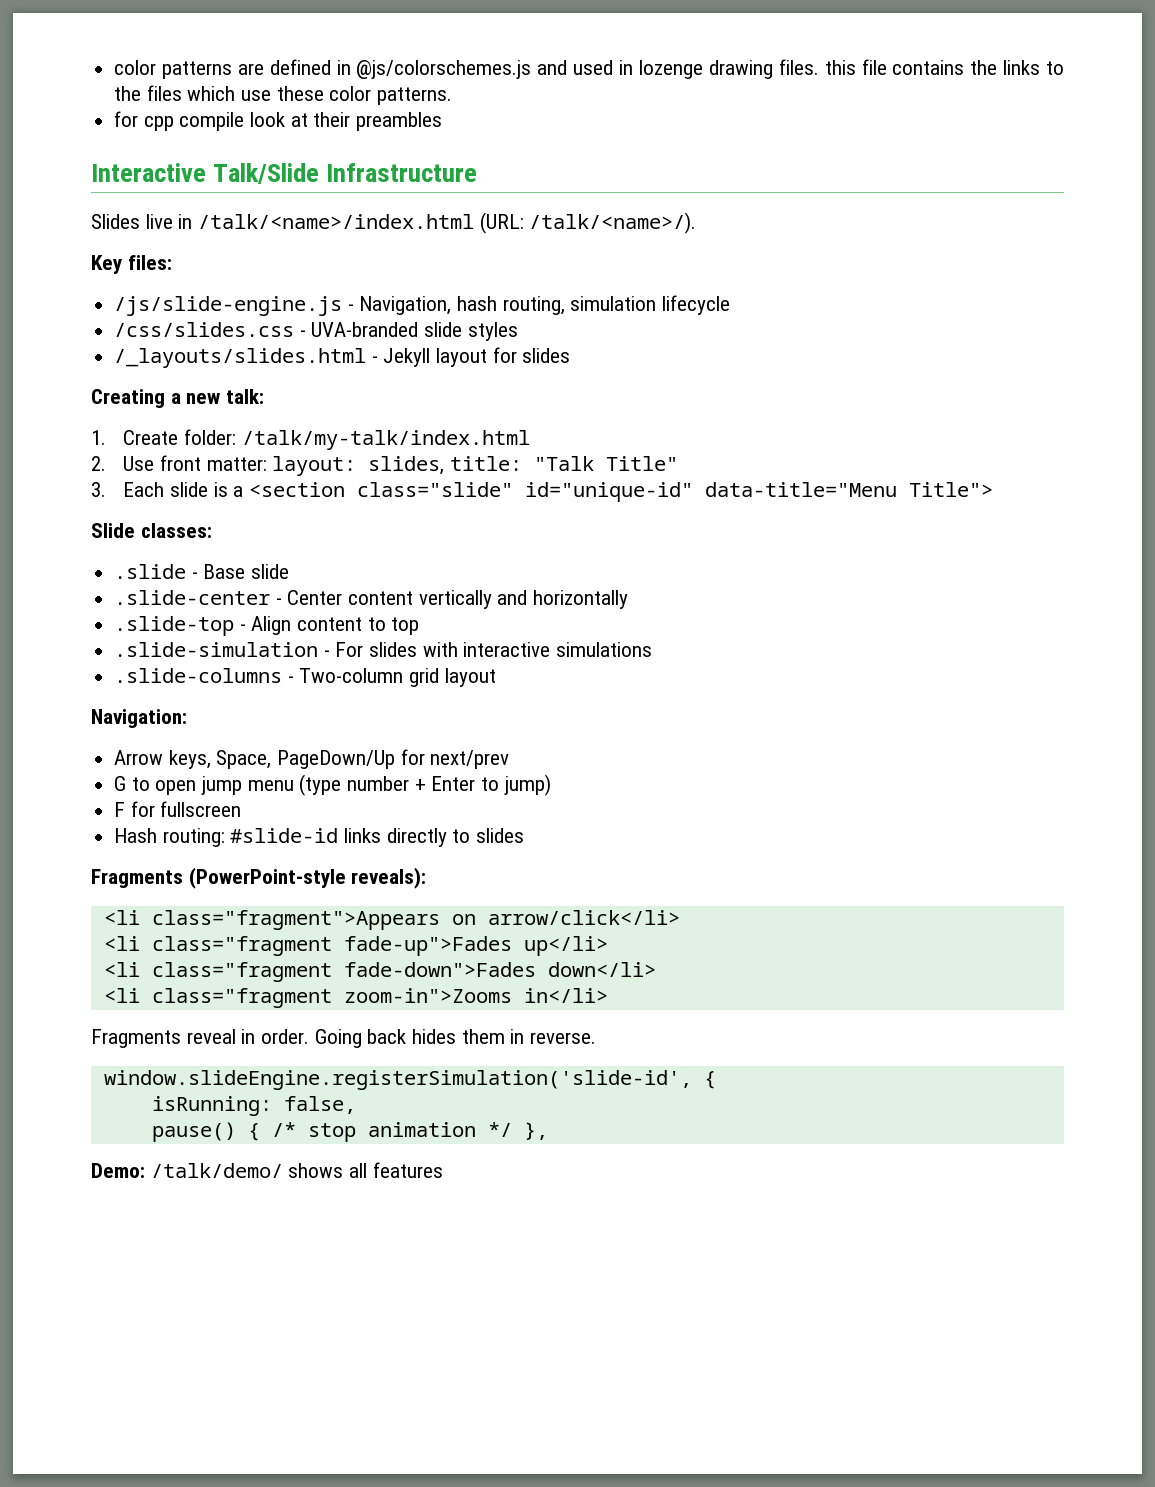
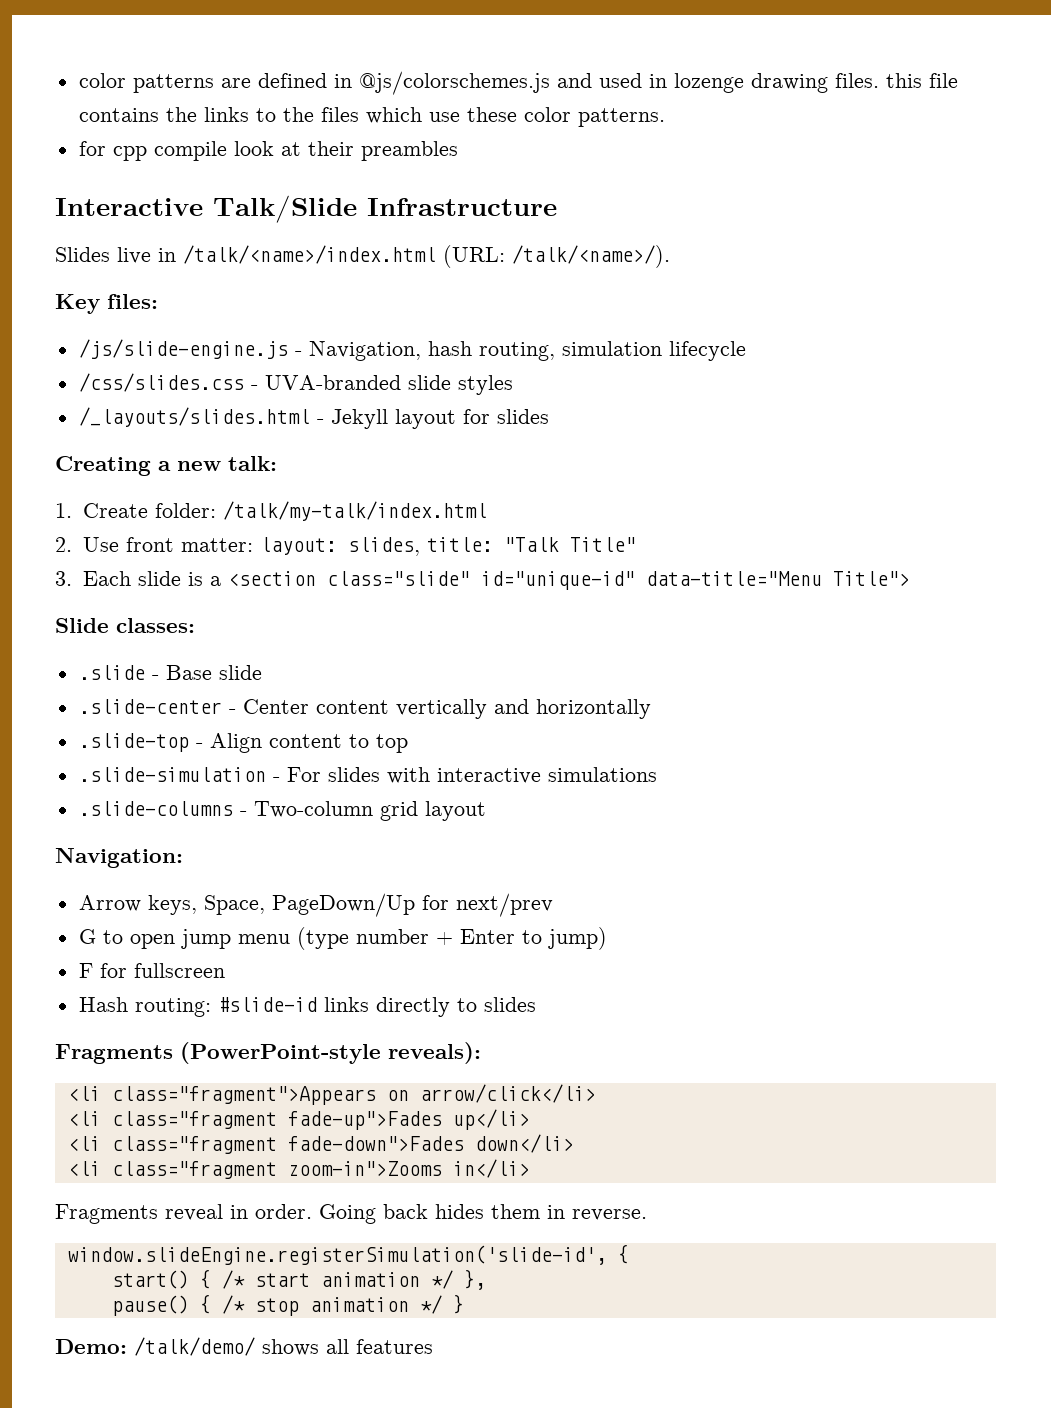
[151,1096,356,1116] isRunning: false, -> [111,1269,486,1290] start() { /* start animation */ },
[523,1122,548,1140] }, -> [452,1294,464,1314] }

